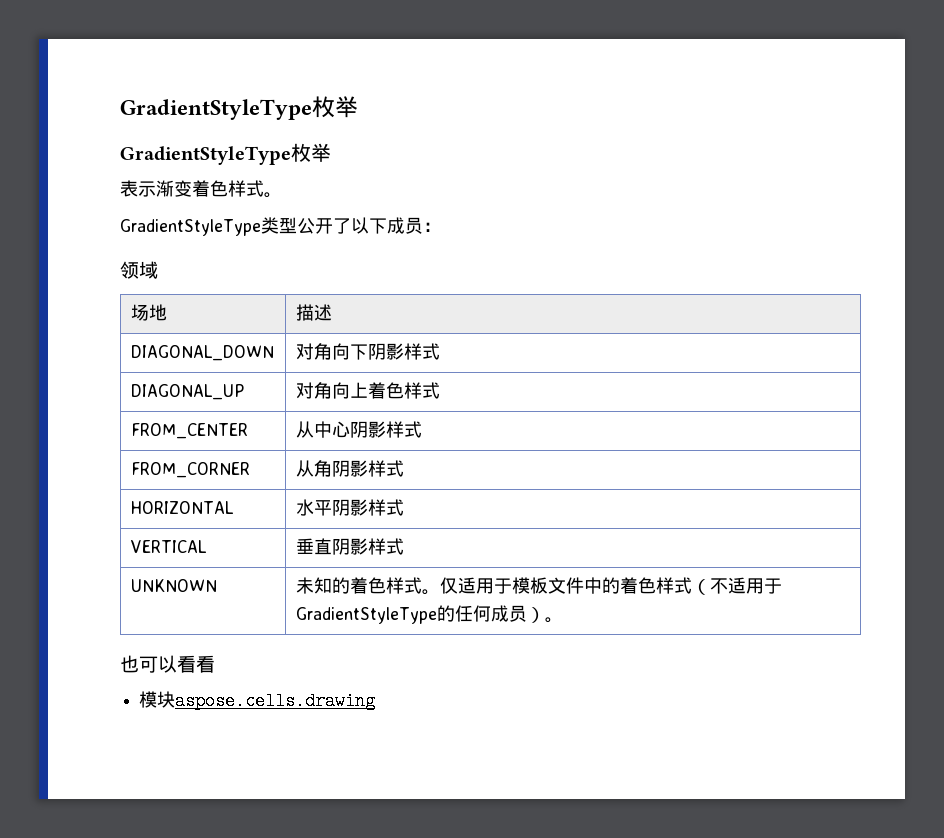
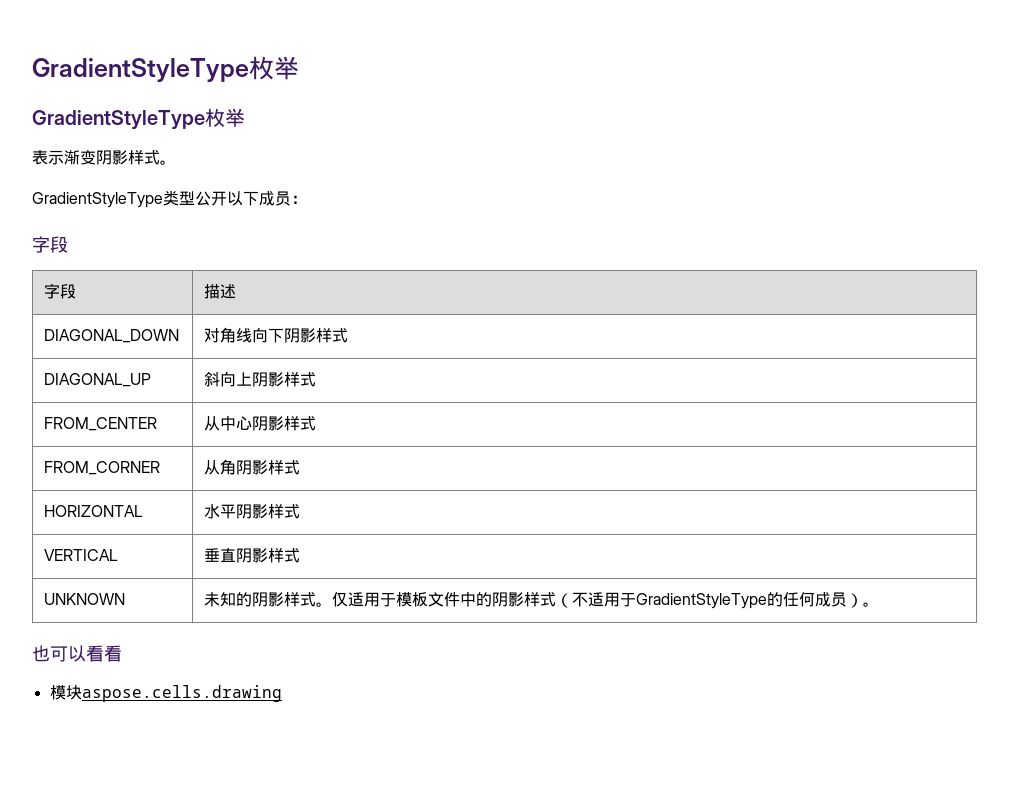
[192,180,228,197] 着色 -> [96,150,128,165] 阴影
[332,218,351,234] 了 -> (227, 198) none
[120,261,158,279] [130,304,167,321] 领域 // 场地 -> [32,236,68,253] [44,283,77,299] 字段 // 字段
(332, 351) none -> [236,328,253,343] 线
[295,382,404,399] 对角向上着色 -> [204,372,285,387] 斜向上阴影
[349,577,386,594] 着色 -> [252,592,285,607] 阴影
[619,577,656,594] 着色 -> [492,592,525,607] 阴影

